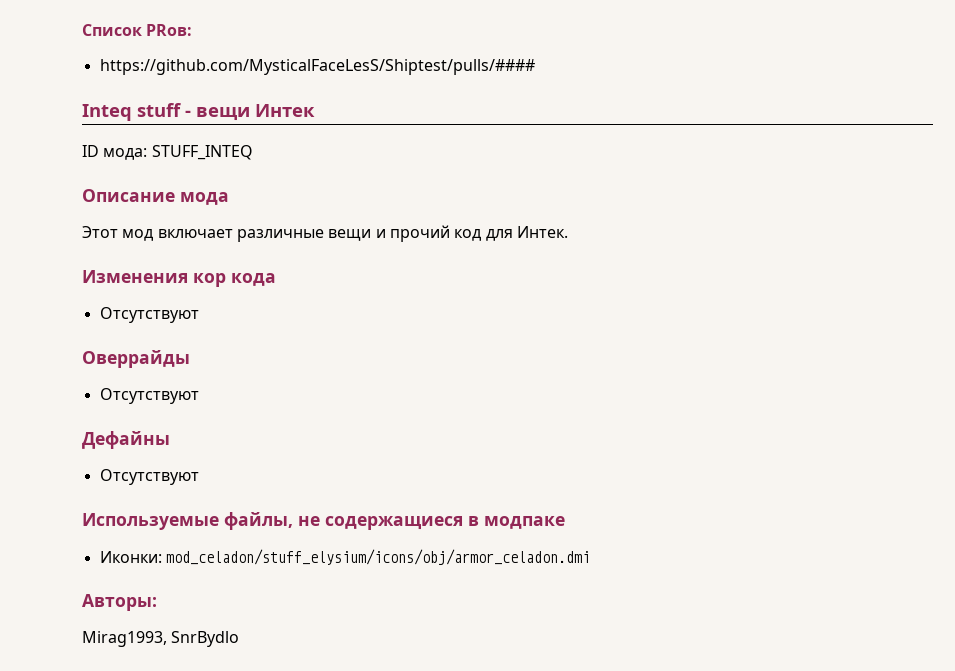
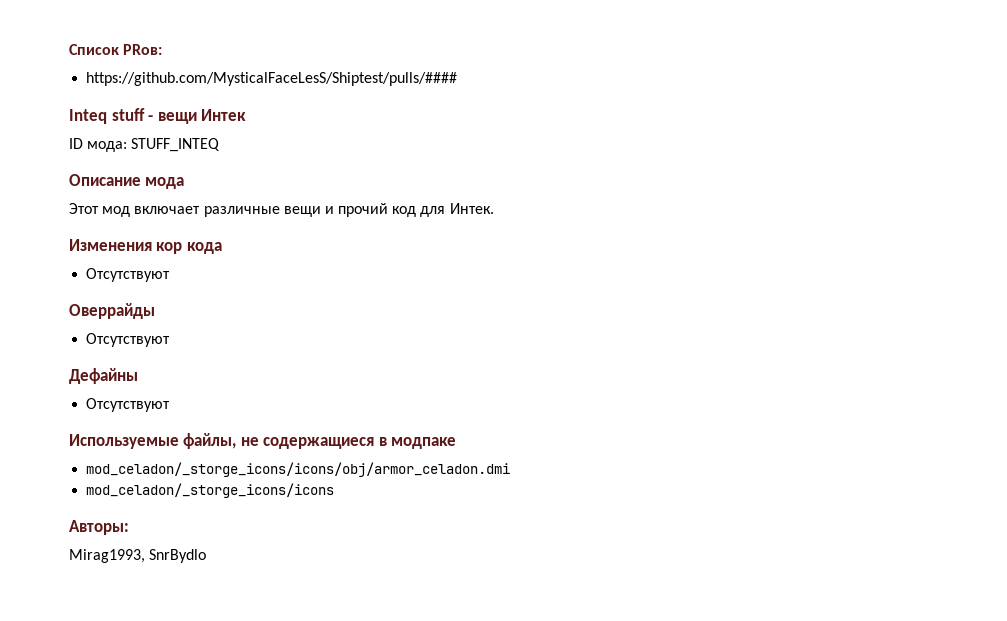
[99,549,590,565] Иконки: mod_celadon/stuff_elysium/icons/obj/armor_celadon.dmi -> [86,462,511,477] [86,483,335,498] mod_celadon/_storge_icons/icons/obj/armor_celadon.dmi // mod_celadon/_storge_icons/icons

